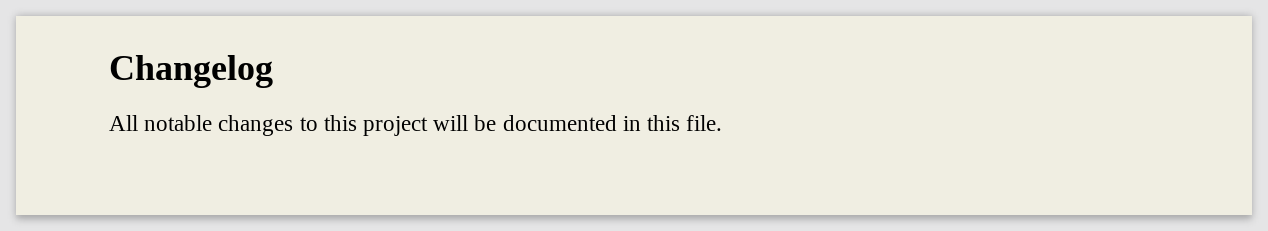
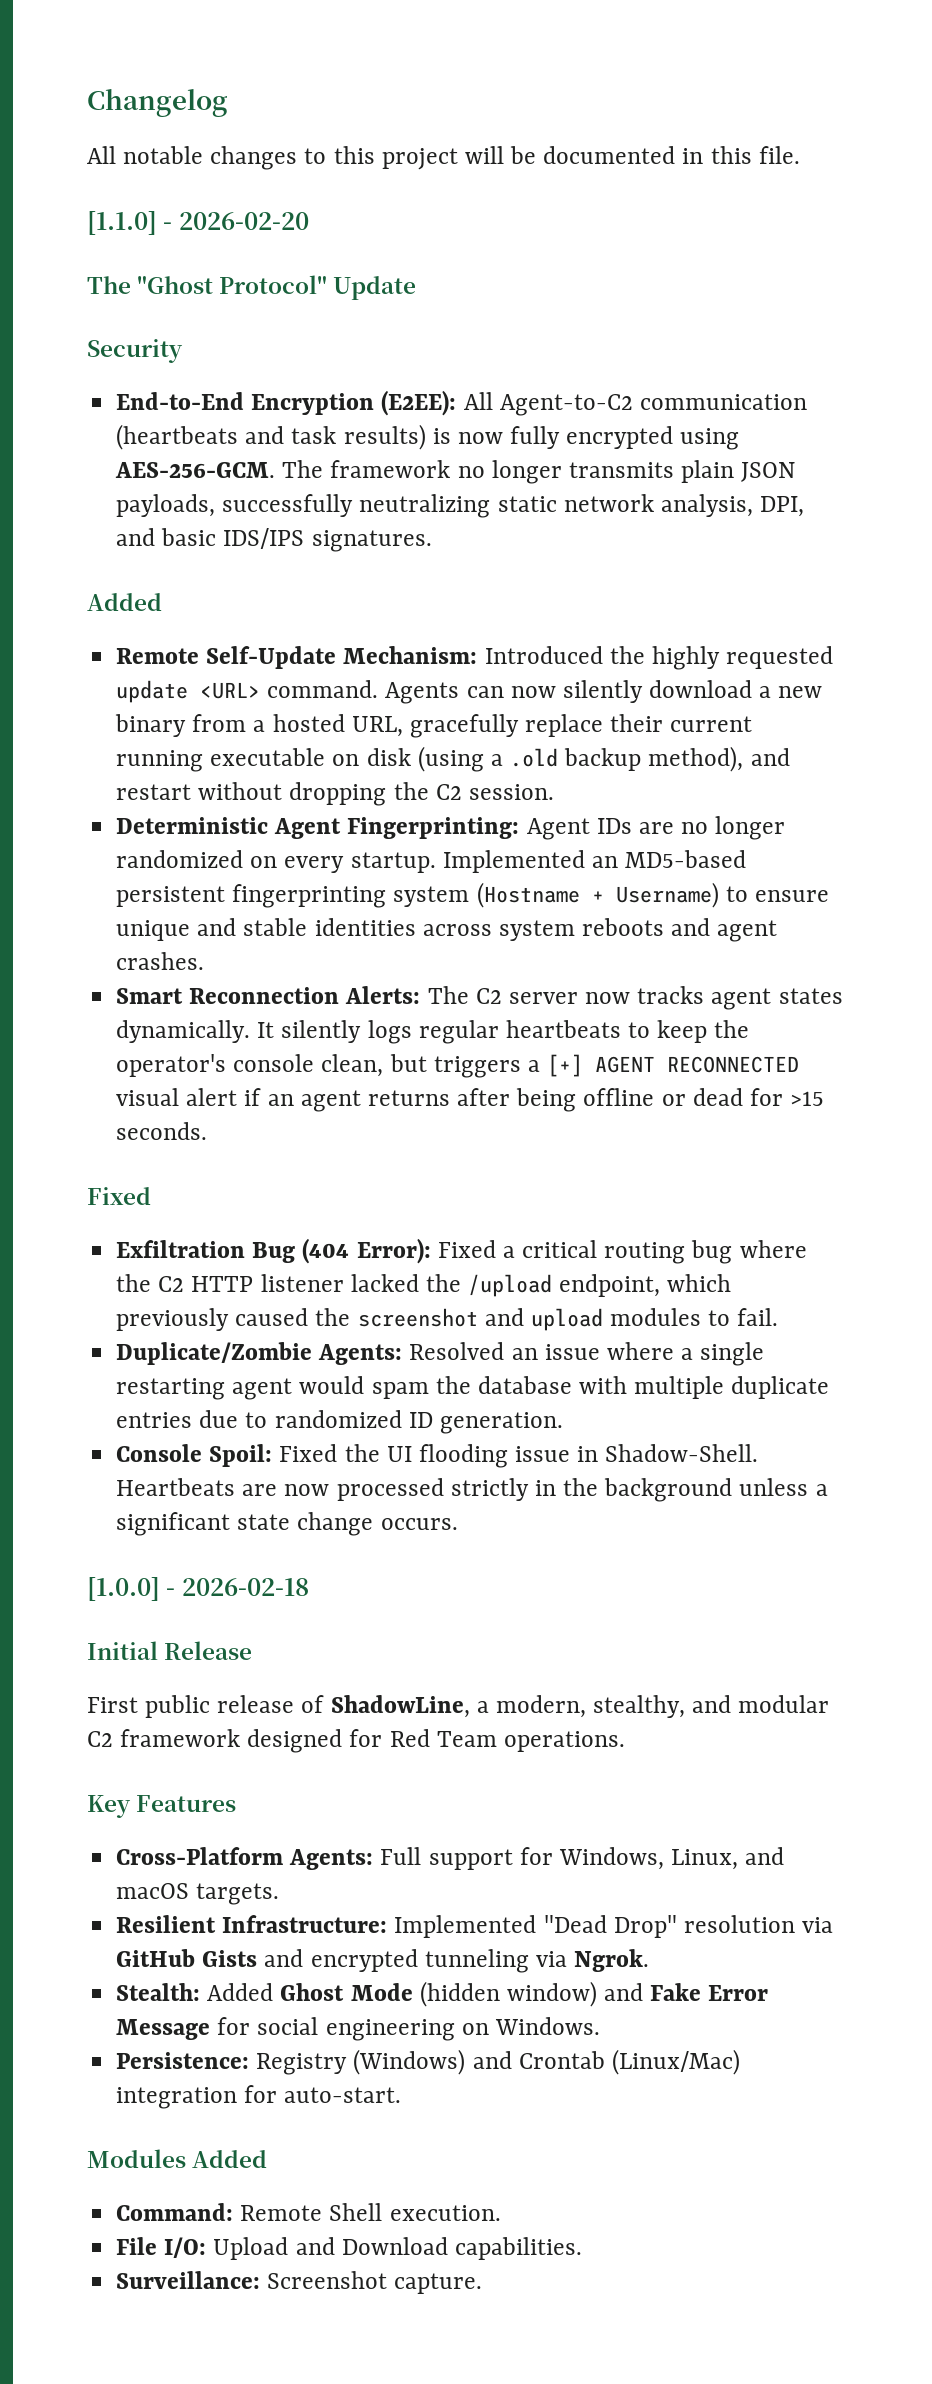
(723, 123) none -> [87,211,309,235] [87,275,417,300] [87,339,183,363] [116,390,807,416] [116,424,740,450] [115,460,796,484] [116,494,805,518] [116,528,432,552] [87,593,162,611] [116,646,834,670] [116,680,823,704] [115,714,753,738] [116,746,790,772] [116,782,554,806] [116,816,786,840] [116,850,747,873] [116,882,829,908] [116,918,778,942] [116,952,205,970] [116,986,843,1010] [116,1020,750,1044] [116,1054,800,1078] [116,1088,825,1112] [116,1122,208,1140] [87,1187,151,1205] [116,1238,807,1264] [116,1274,732,1297] [116,1308,779,1331] [116,1342,765,1366] [116,1376,830,1400] [116,1410,563,1434] [116,1444,759,1468] [116,1478,828,1502] [116,1512,458,1536] [87,1577,309,1601] [87,1641,253,1660] [87,1695,830,1718] [87,1729,625,1753] [87,1795,237,1818] [116,1847,785,1870] [116,1883,280,1905] [116,1915,834,1938] [116,1949,650,1973] [116,1981,769,2007] [116,2017,600,2041] [116,2049,740,2075] [116,2085,402,2109] [87,2149,268,2168] [116,2203,501,2221] [116,2237,582,2260] [116,2271,483,2294] // [1.1.0] - 2026-02-20 // The "Ghost Protocol" Update // Security // End-to-End Encryption (E2EE): All Agent-to-C2 communication (heartbeats and task results) is now fully encrypted using AES-256-GCM. The framework no longer transmits plain JSON payloads, successfully neutralizing static network analysis, DPI, and basic IDS/IPS signatures. // Added // Remote Self-Update Mechanism: Introduced the highly requested update <URL> command. Agents can now silently download a new binary from a hosted URL, gracefully replace their current running executable on disk (using a .old backup method), and restart without dropping the C2 session. // Deterministic Agent Fingerprinting: Agent IDs are no longer randomized on every startup. Implemented an MD5-based persistent fingerprinting system (Hostname + Username) to ensure unique and stable identities across system reboots and agent crashes. // Smart Reconnection Alerts: The C2 server now tracks agent states dynamically. It silently logs regular heartbeats to keep the operator's console clean, but triggers a [+] AGENT RECONNECTED visual alert if an agent returns after being offline or dead for >15 seconds. // Fixed // Exfiltration Bug (404 Error): Fixed a critical routing bug where the C2 HTTP listener lacked the /upload endpoint, which previously caused the screenshot and upload modules to fail. // Duplicate/Zombie Agents: Resolved an issue where a single restarting agent would spam the database with multiple duplicate entries due to randomized ID generation. // Console Spoil: Fixed the UI flooding issue in Shadow-Shell. Heartbeats are now processed strictly in the background unless a significant state change occurs. // [1.0.0] - 2026-02-18 // Initial Release // First public release of ShadowLine, a modern, stealthy, and modular C2 framework designed for Red Team operations. // Key Features // Cross-Platform Agents: Full support for Windows, Linux, and macOS targets. // Resilient Infrastructure: Implemented "Dead Drop" resolution via GitHub Gists and encrypted tunneling via Ngrok. // Stealth: Added Ghost Mode (hidden window) and Fake Error Message for social engineering on Windows. // Persistence: Registry (Windows) and Crontab (Linux/Mac) integration for auto-start. // Modules Added // Command: Remote Shell execution. // File I/O: Upload and Download capabilities. // Surveillance: Screenshot capture.

